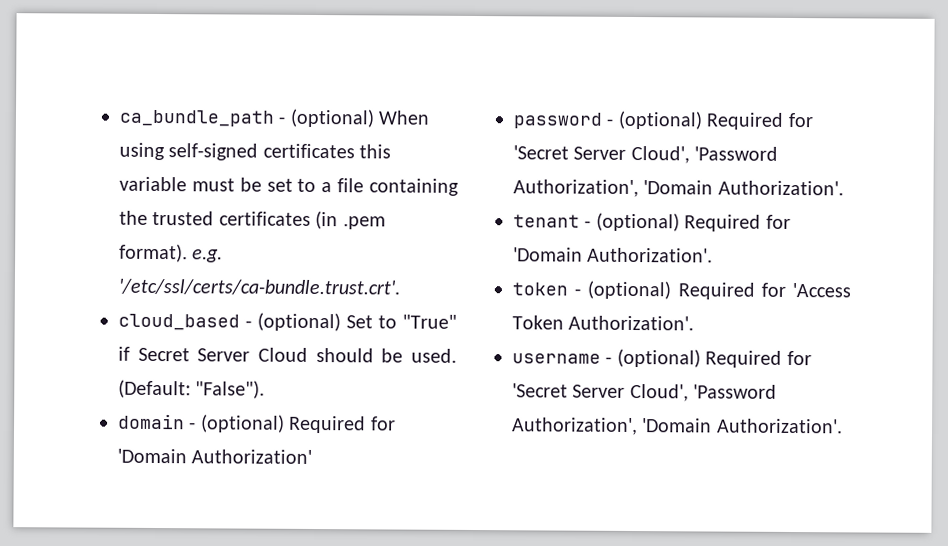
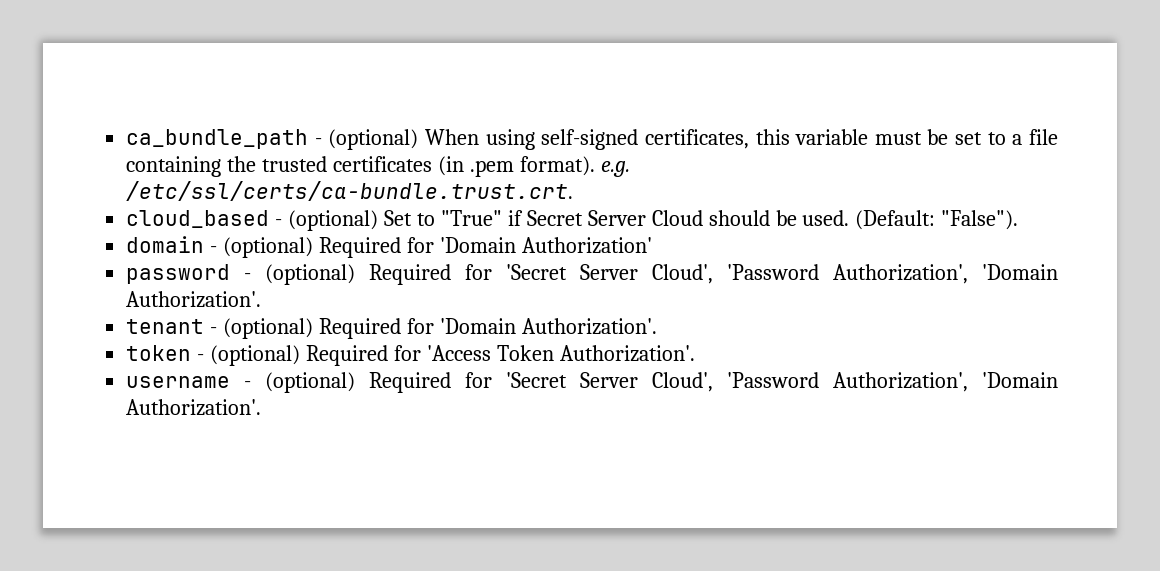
[262,143,355,159] certificates -> [644,129,749,149] certificates,
[118,278,400,296] '/etc/ssl/certs/ca-bundle.trust.crt'. -> [126,181,574,201] /etc/ssl/certs/ca-bundle.trust.crt.

